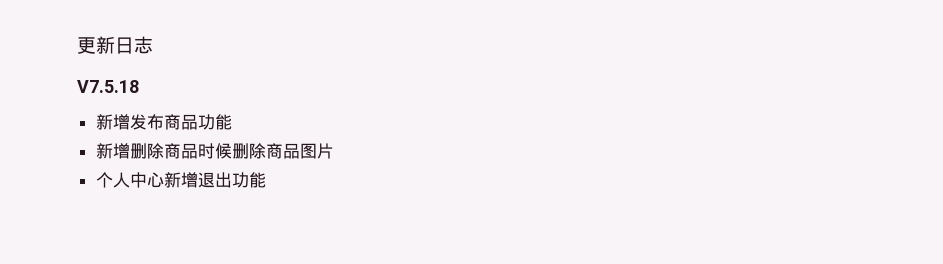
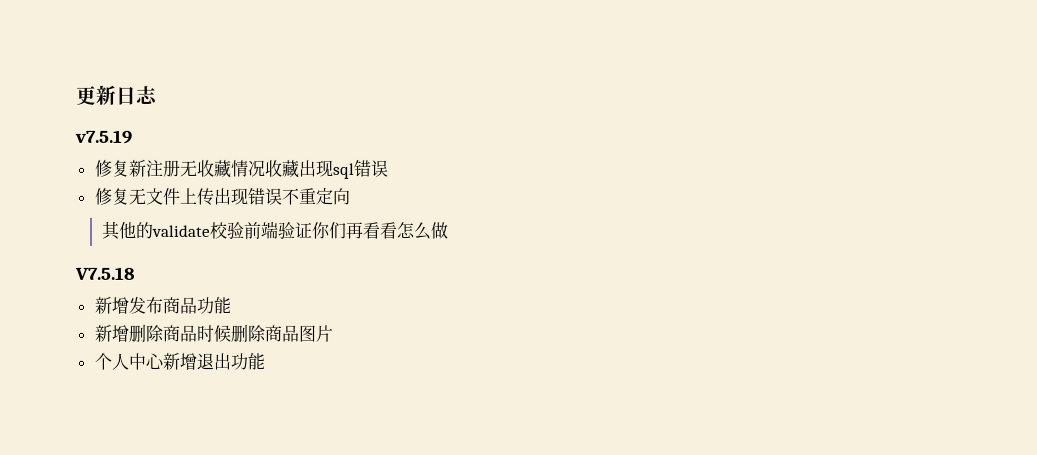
(153, 45) none -> [75,129,133,144] [94,159,389,179] [94,187,351,206] [100,220,449,240] // v7.5.19 // 修复新注册无收藏情况收藏出现sql错误 // 修复无文件上传出现错误不重定向 // 其他的validate校验前端验证你们再看看怎么做

